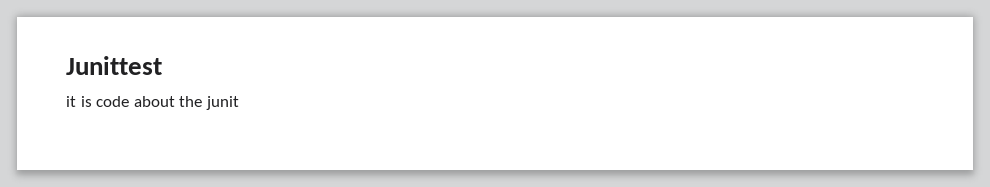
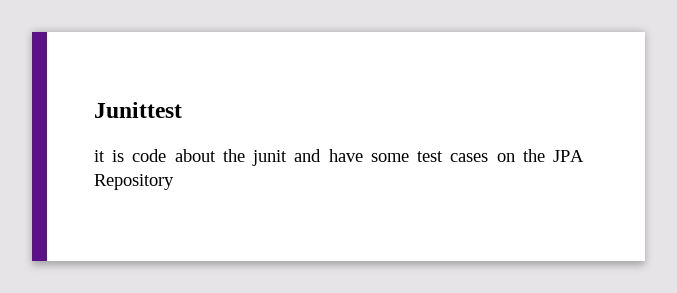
(239, 103) none -> [294,149,584,162] [94,174,174,190] and have some test cases on the JPA Repository

